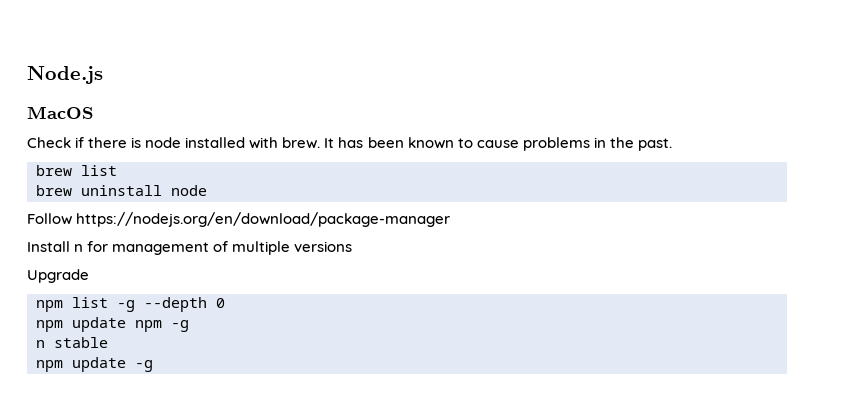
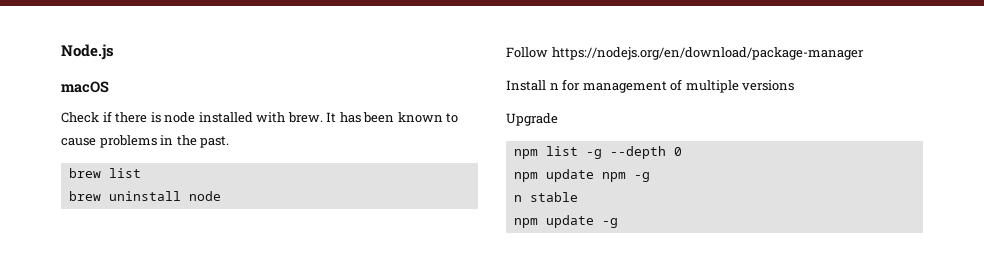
[27,106,93,119] MacOS -> [61,81,109,93] macOS

